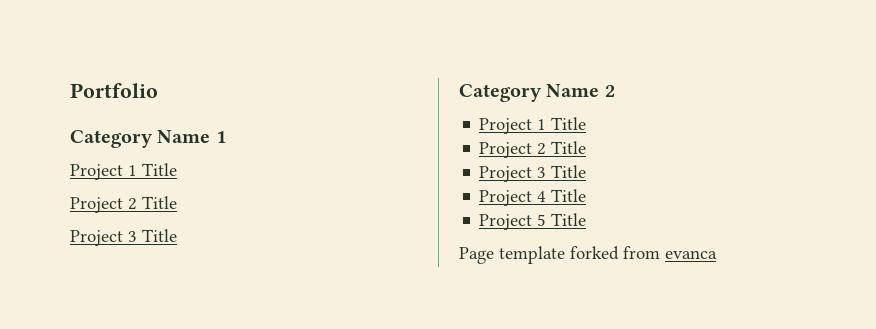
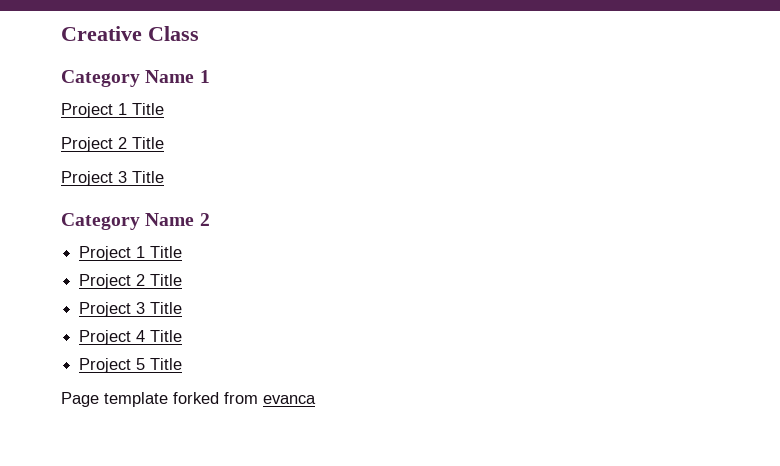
[70,83,158,98] Portfolio -> [61,26,199,41] Creative Class

